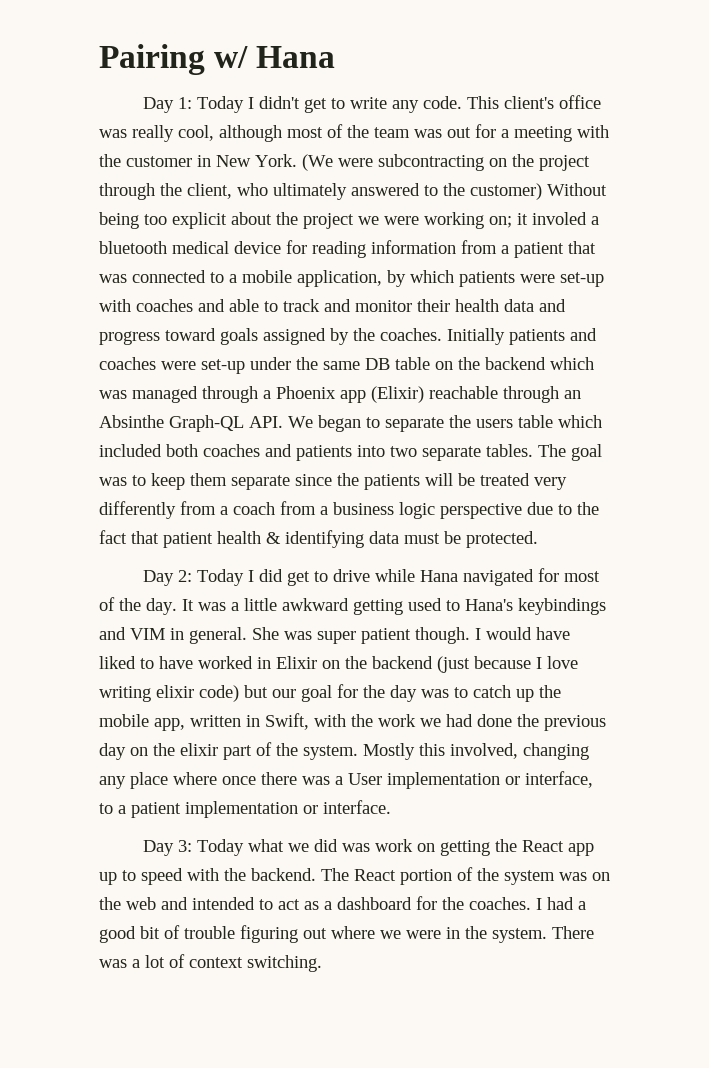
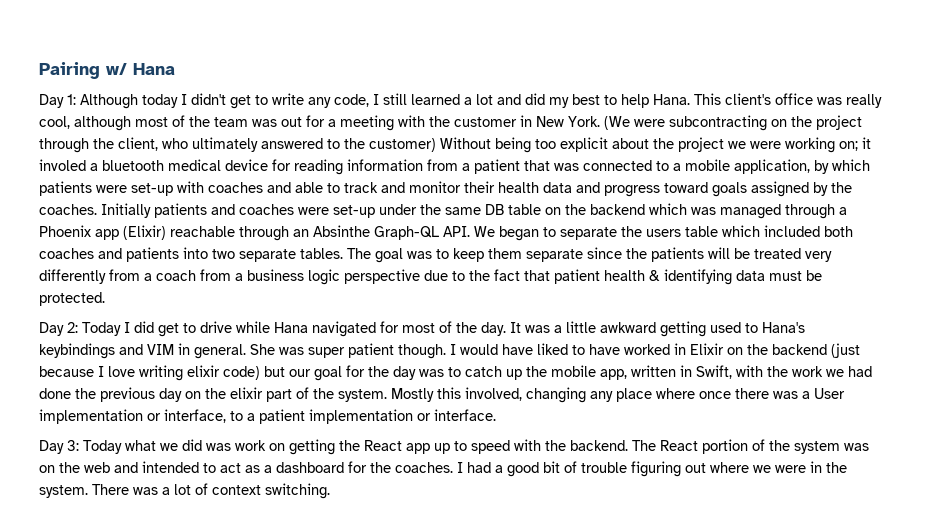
[196,96,244,113] Today -> [80,94,178,109] Although today
[422,96,462,109] code. -> [334,93,690,108] code, I still learned a lot and did my best to help Hana.

